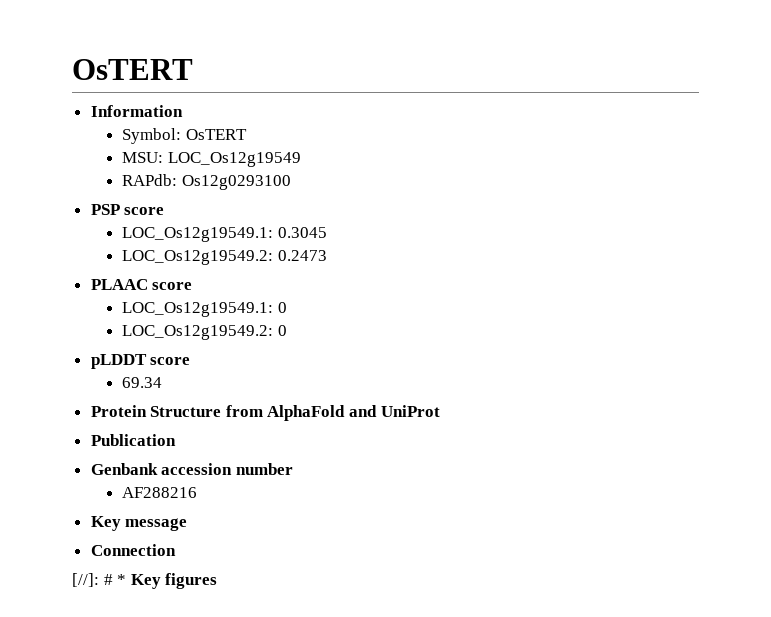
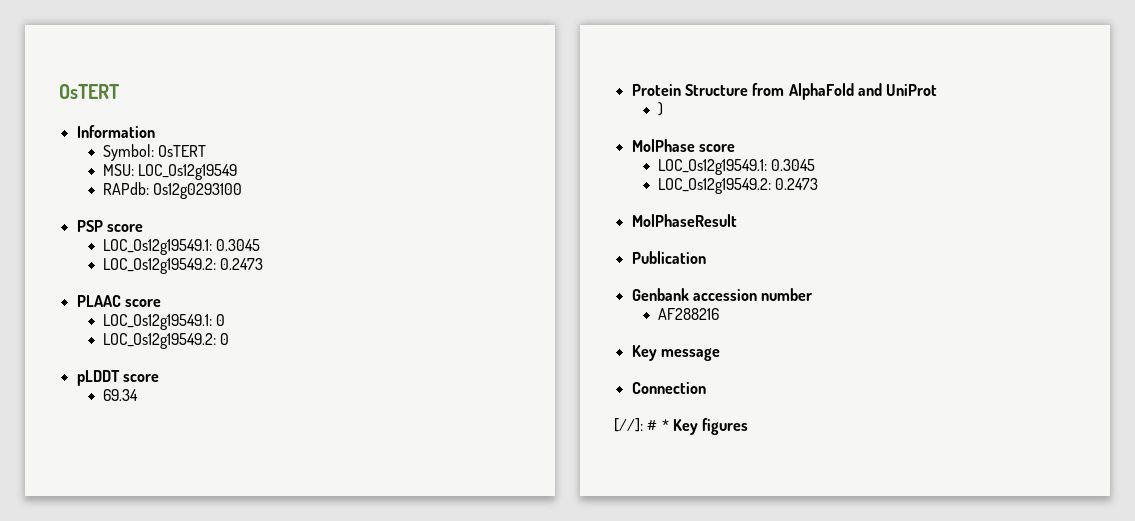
(440, 411) none -> [658,102,664,116] [631,139,735,152] [658,159,816,175] [658,178,819,194] [631,214,737,227] // ) // MolPhase score // LOC_Os12g19549.1: 0.3045 // LOC_Os12g19549.2: 0.2473 // MolPhaseResult

